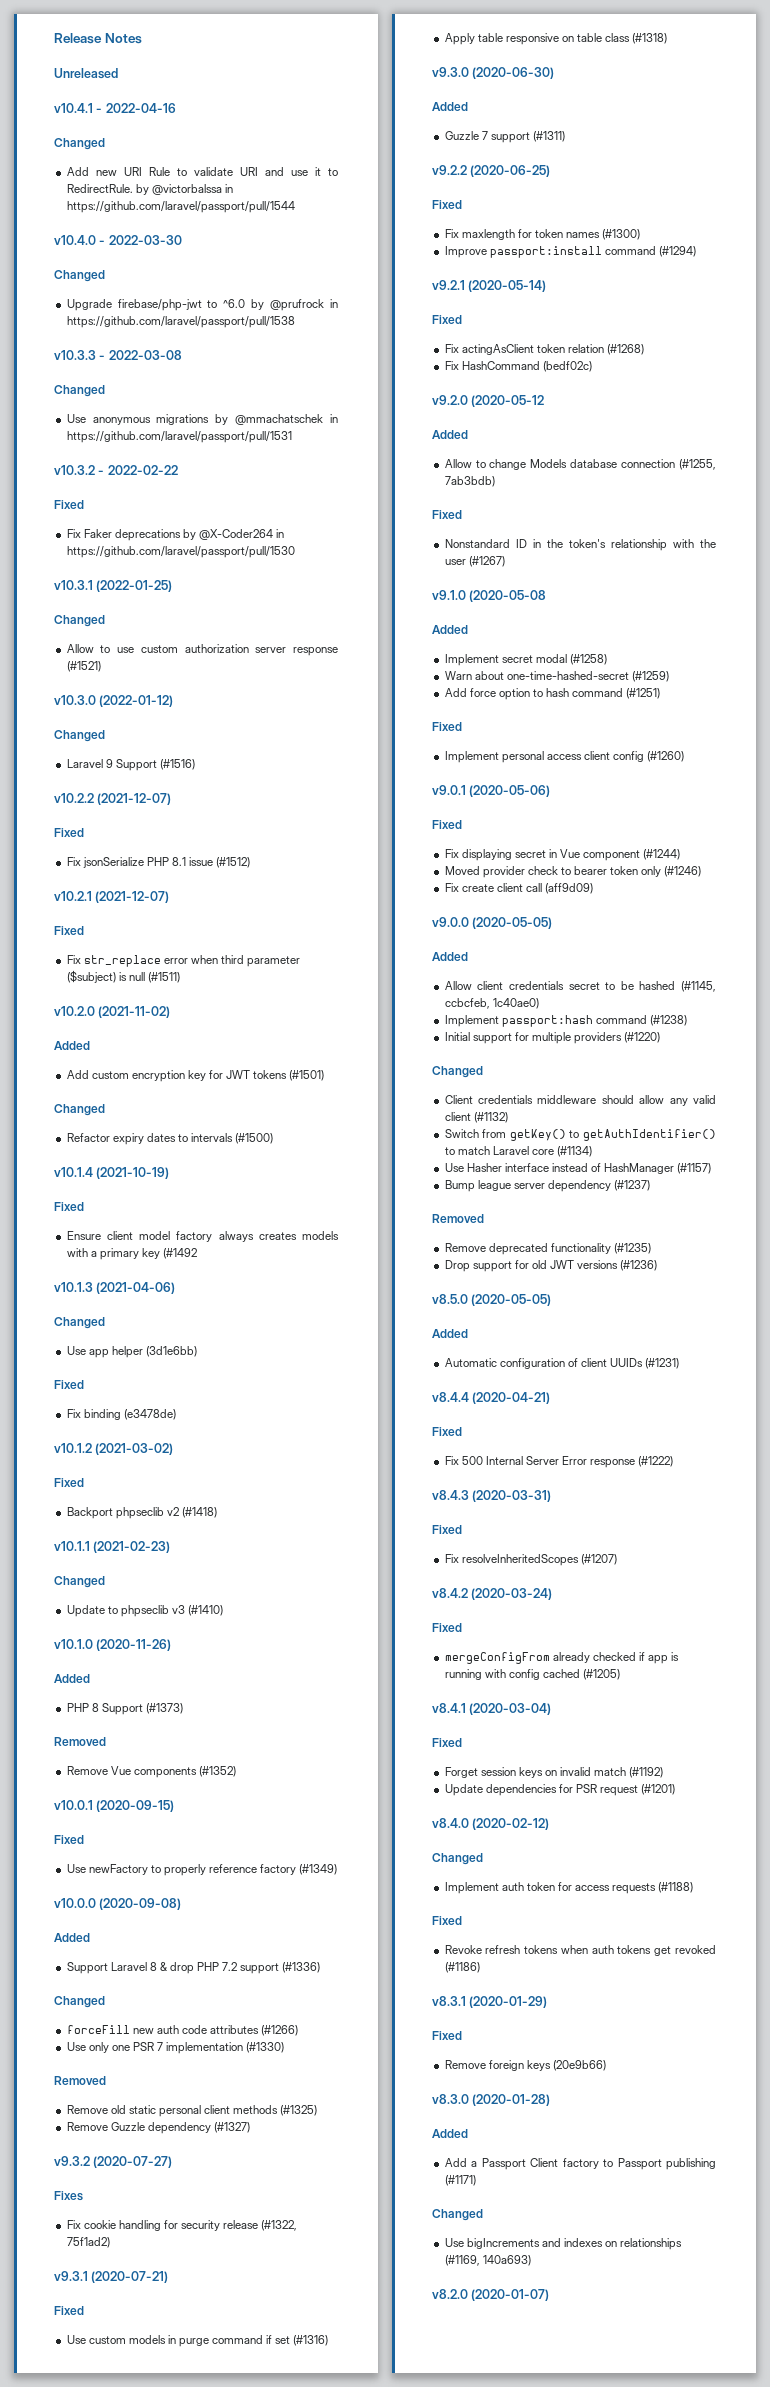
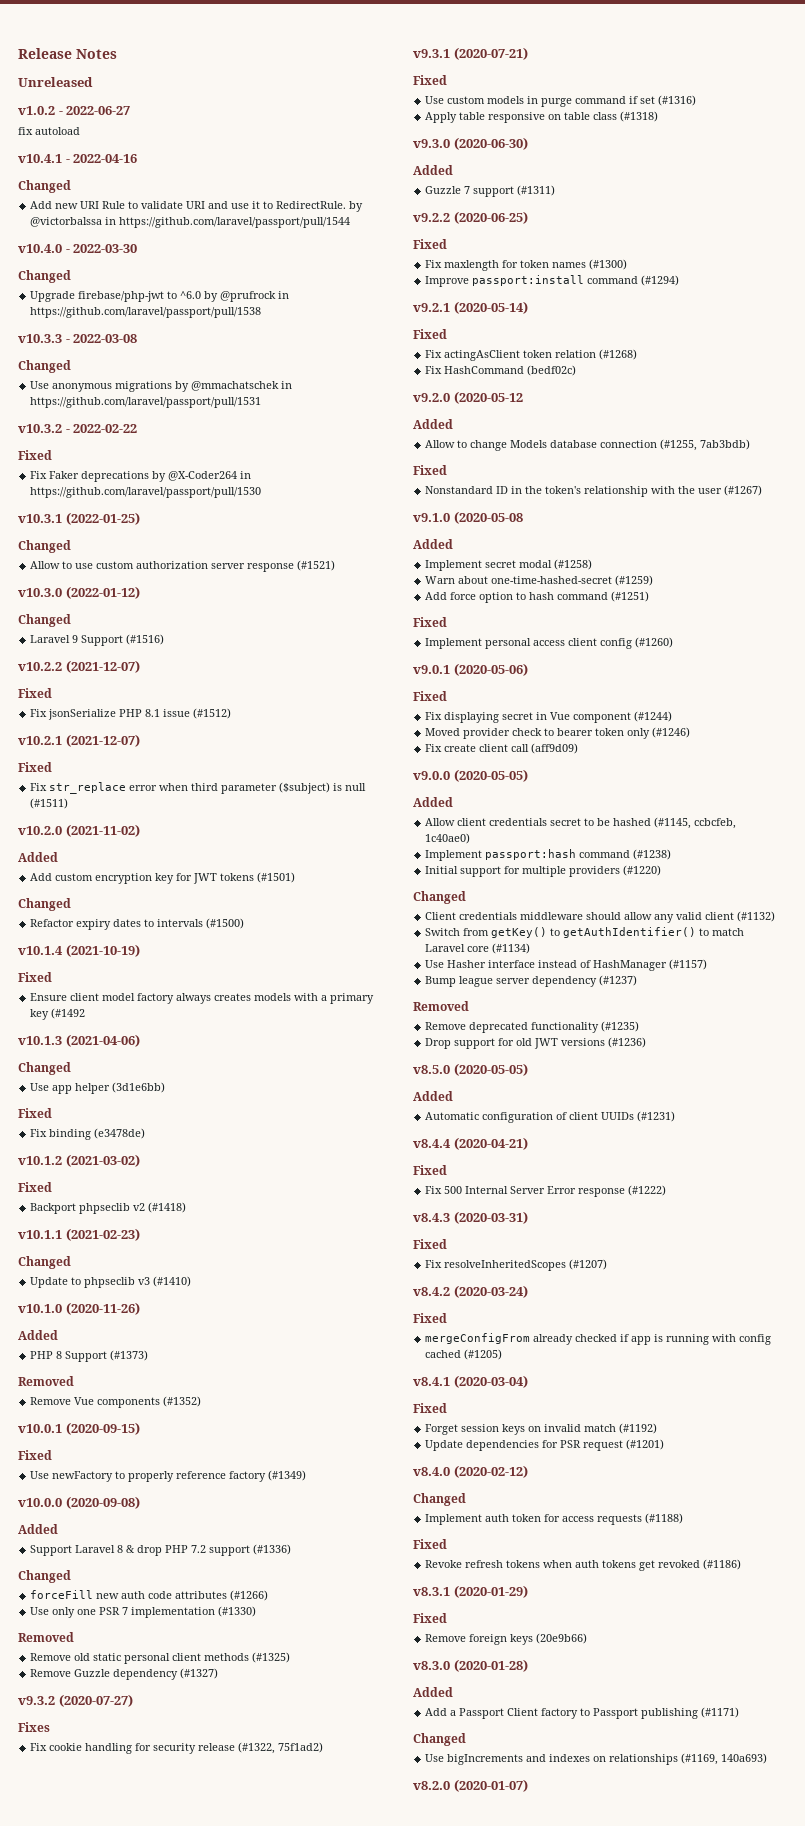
(118, 73) none -> [18,106,131,115] [18,127,80,135] // v1.0.2 - 2022-06-27 // fix autoload

